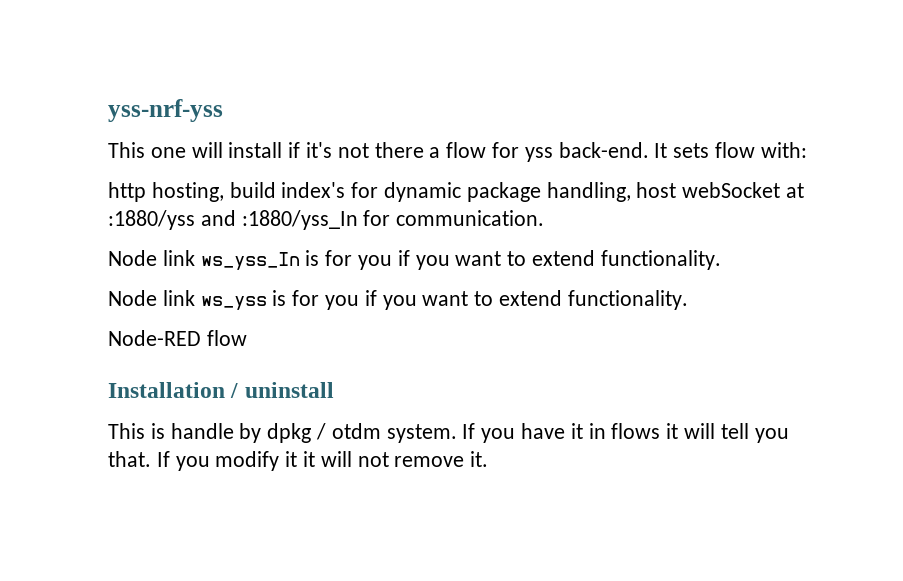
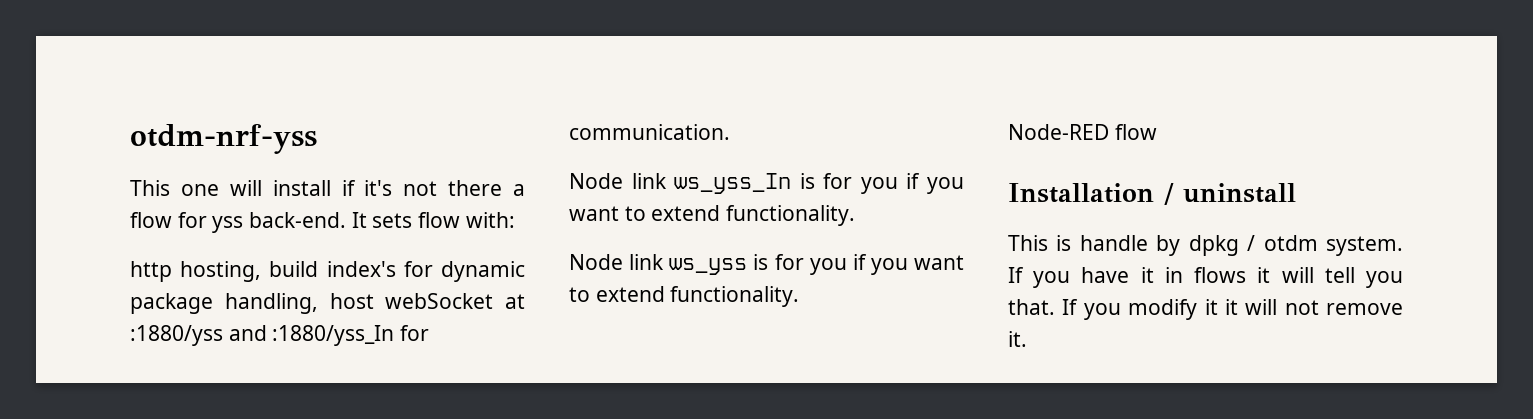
[108,99,223,122] yss-nrf-yss -> [130,124,317,154] otdm-nrf-yss

